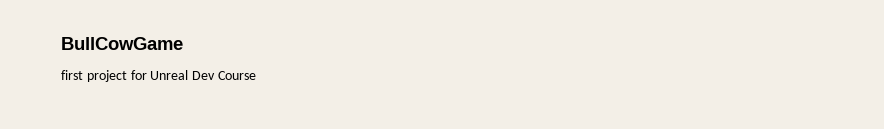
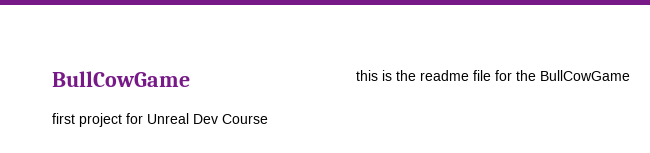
(256, 75) none -> [356,70,630,81] // this is the readme file for the BullCowGame

